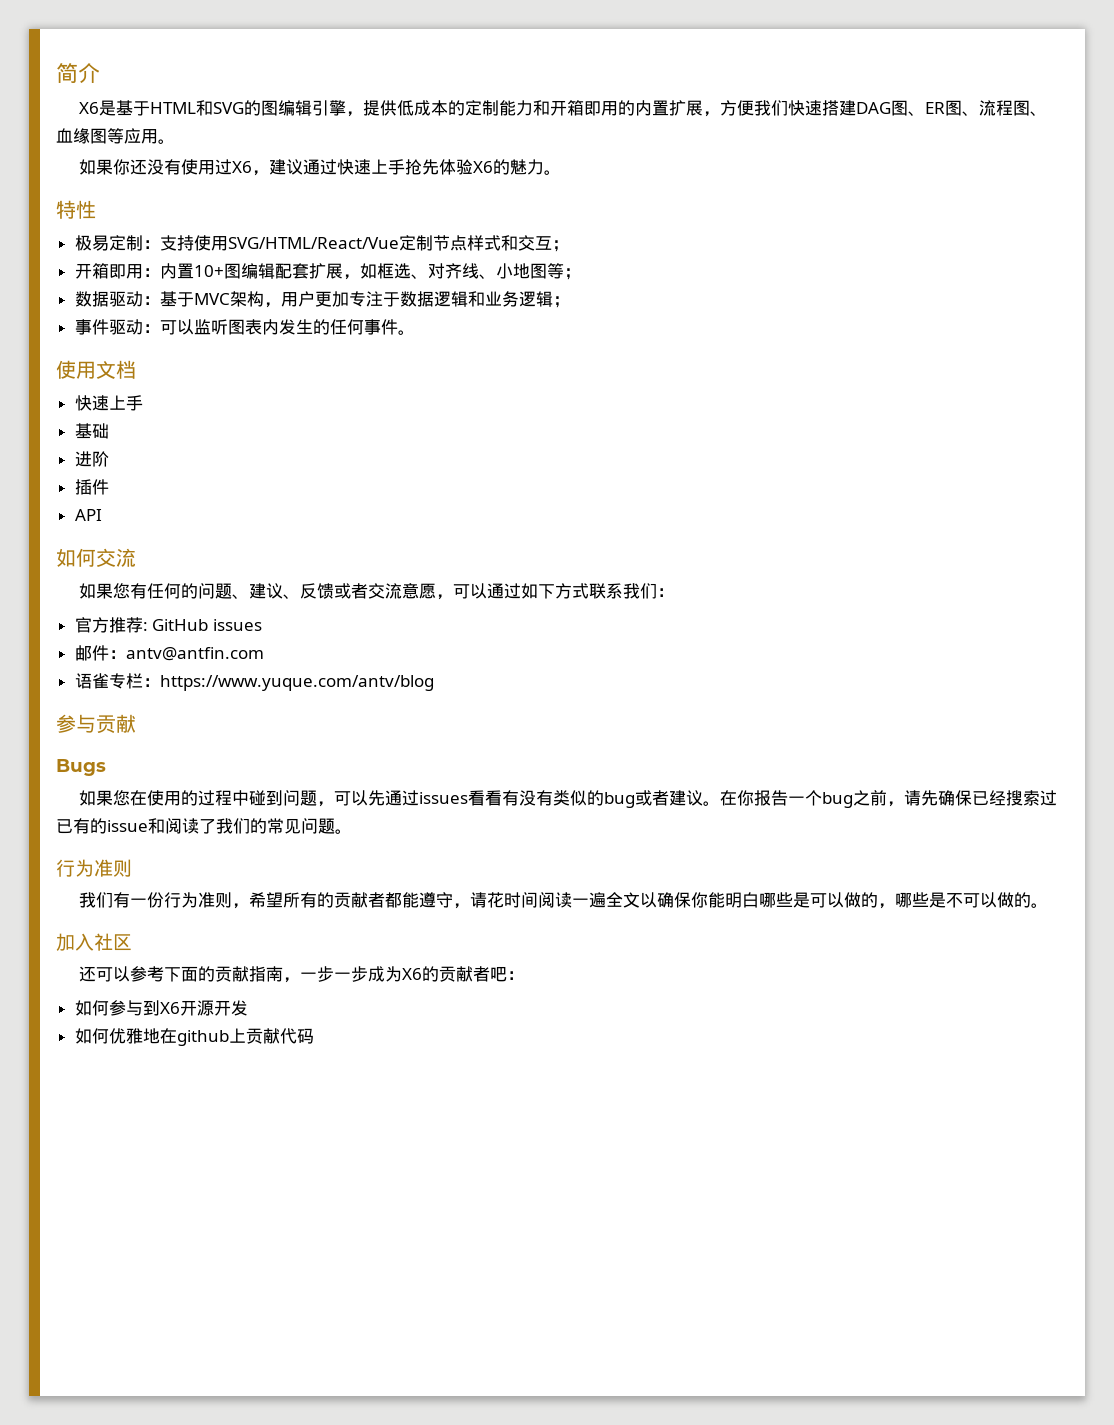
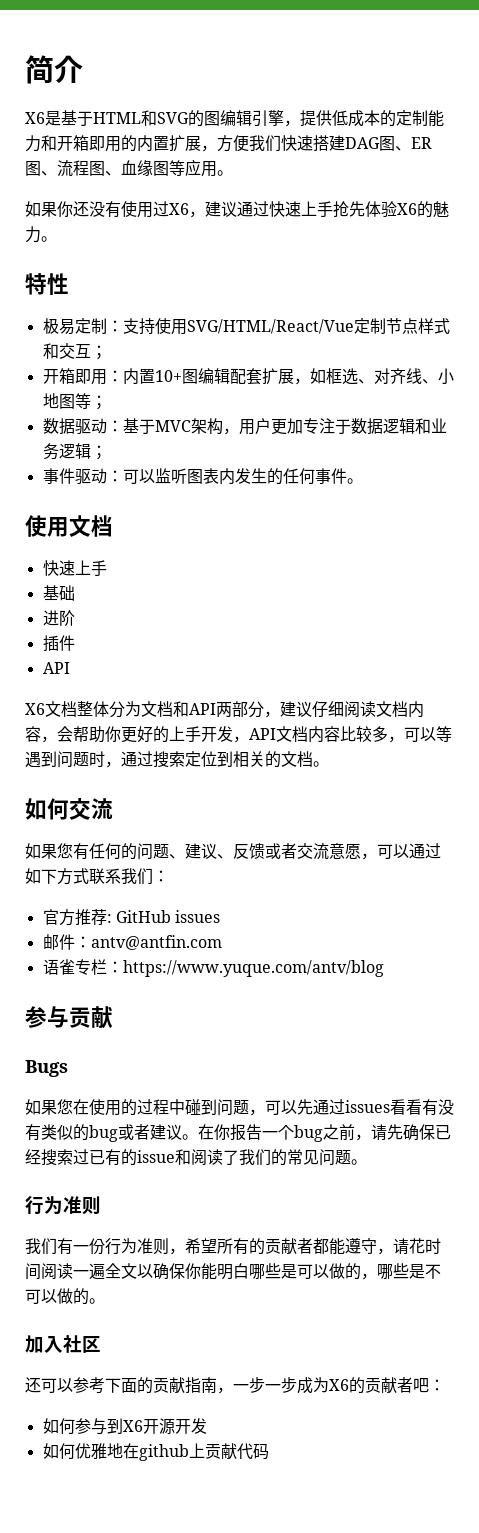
(102, 515) none -> [25,701,424,718] [25,726,452,743] [25,751,329,768] // X6文档整体分为文档和API两部分，建议仔细阅读文档内容，会帮助你更好的上手开发，API文档内容比较多，可以等遇到问题时，通过搜索定位到相关的文档。

